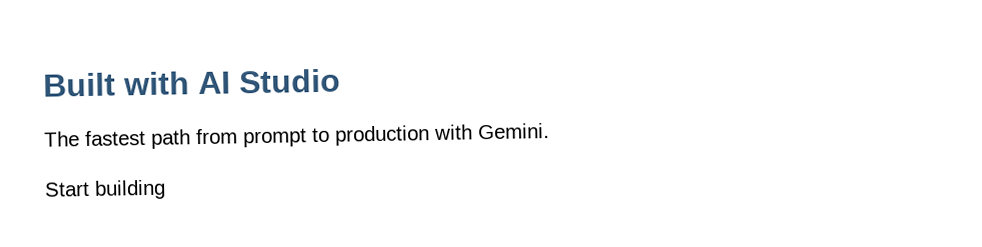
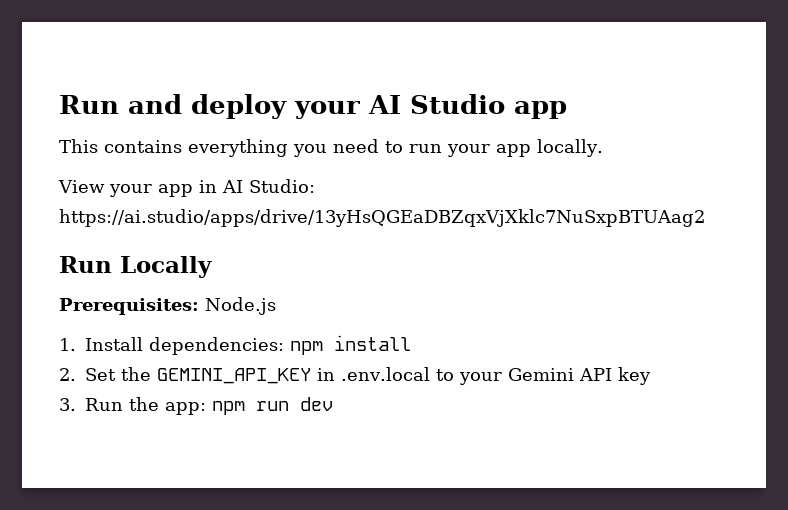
[43,68,341,97] [44,122,550,149] [44,179,166,200] Built with AI Studio // The fastest path from prompt to production with Gemini. // Start building -> [59,94,567,119] [59,139,603,157] [58,179,315,197] [59,209,705,227] [59,256,212,278] [59,297,276,315] [59,335,411,355] [59,367,651,385] [59,397,333,415] Run and deploy your AI Studio app // This contains everything you need to run your app locally. // View your app in AI Studio: https://ai.studio/apps/drive/13yHsQGEaDBZqxVjXklc7NuSxpBTUAag2 // Run Locally // Prerequisites: Node.js // 1. Install dependencies: npm install // 2. Set the GEMINI_API_KEY in .env.local to your Gemini API key // 3. Run the app: npm run dev

